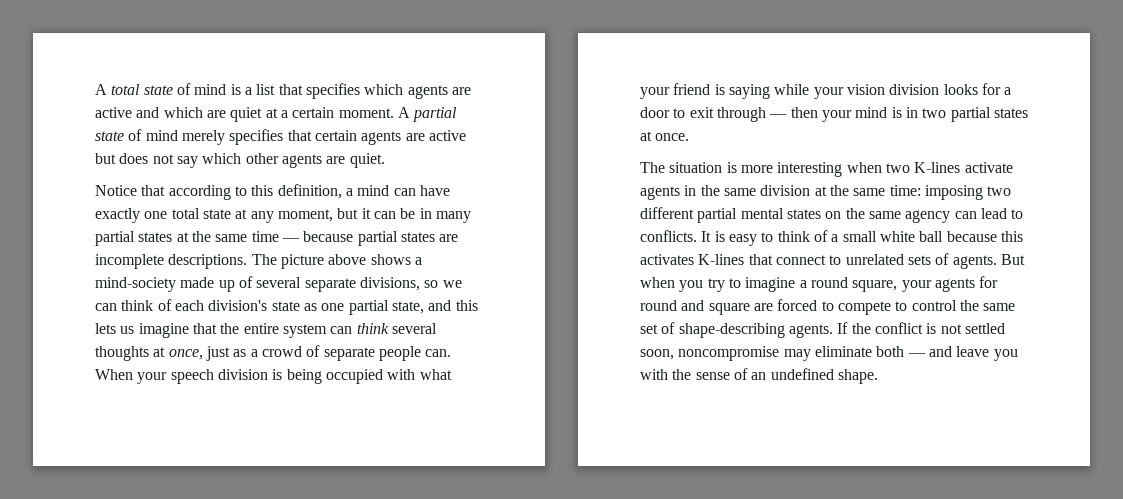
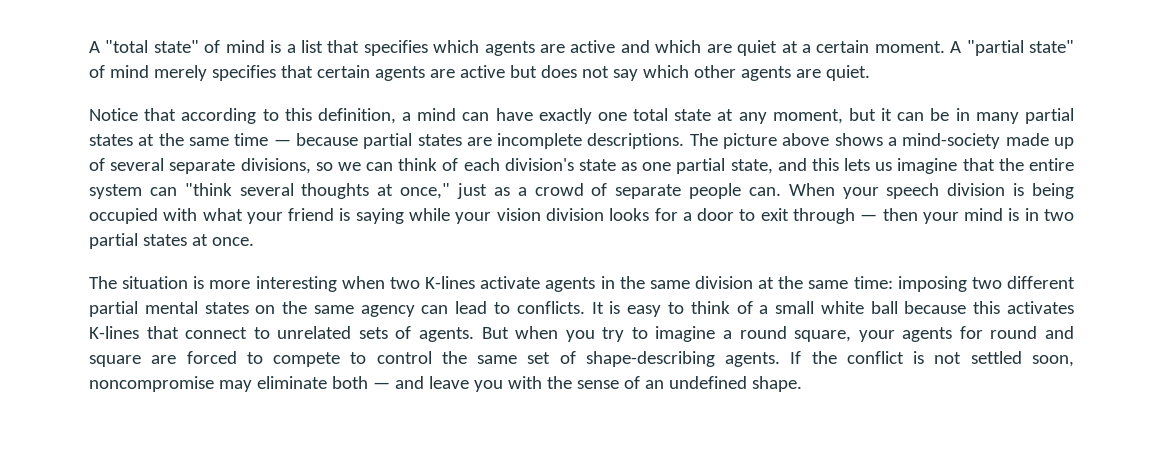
[95,84,173,95] A total state -> [89,40,199,53] A "total state"
[413,107,458,122] [95,131,124,141] partial state -> [966,40,1074,56] "partial state"
[356,323,389,334] think -> [184,183,232,196] "think
[168,349,203,360] once, -> [400,183,451,199] once,"

